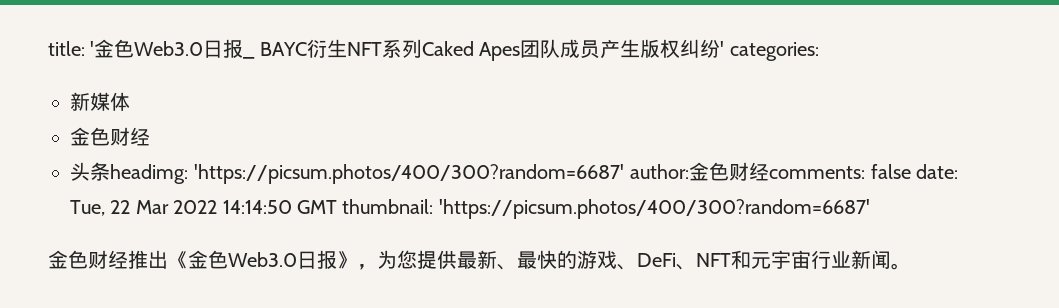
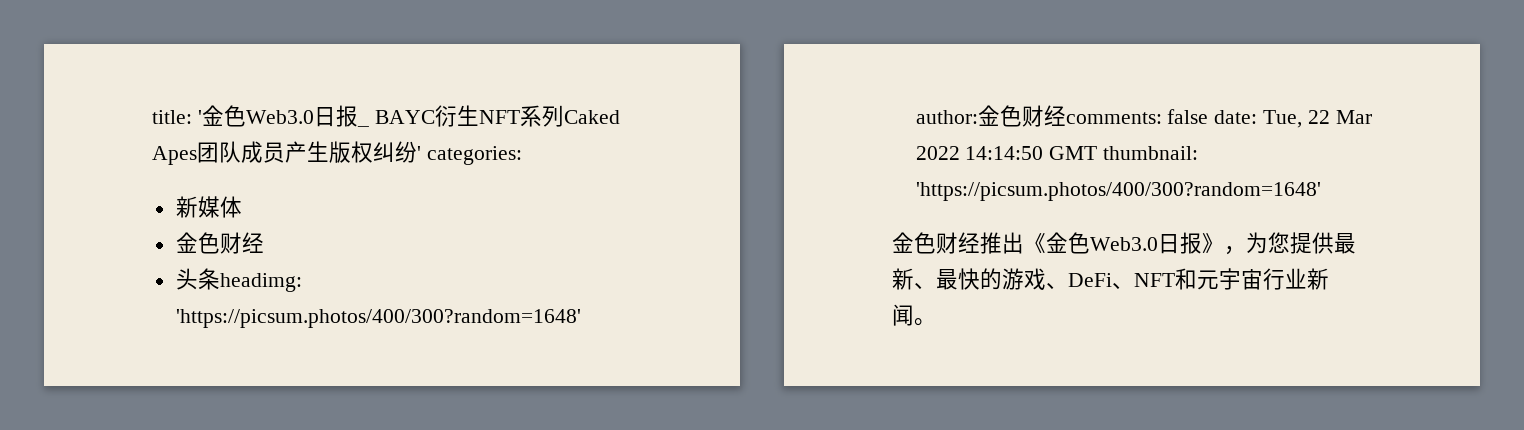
[193,164,625,184] 'https://picsum.photos/400/300?random=6687' -> [175,309,581,328] 'https://picsum.photos/400/300?random=1648'
[438,199,870,219] 'https://picsum.photos/400/300?random=6687' -> [915,182,1321,201] 'https://picsum.photos/400/300?random=1648'

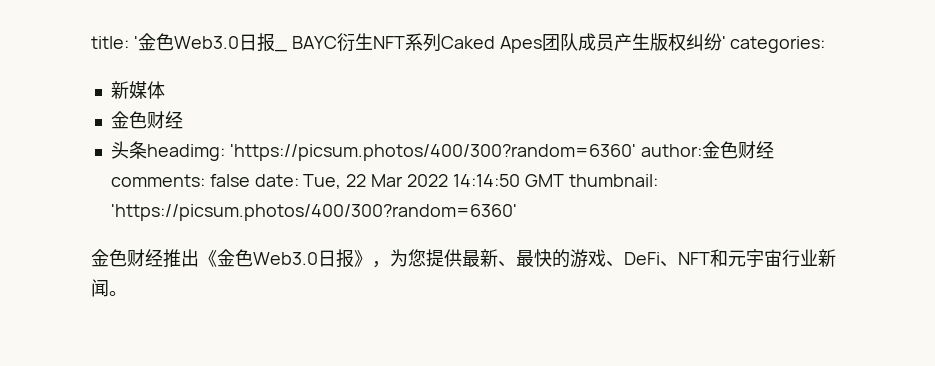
[175,309,581,328] 'https://picsum.photos/400/300?random=1648' -> [229,144,636,161] 'https://picsum.photos/400/300?random=6360'
[915,182,1321,201] 'https://picsum.photos/400/300?random=1648' -> [110,204,517,221] 'https://picsum.photos/400/300?random=6360'

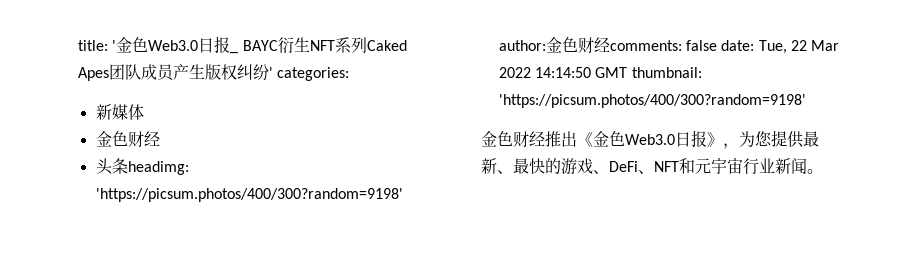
[229,144,636,161] 'https://picsum.photos/400/300?random=6360' -> [95,188,403,202] 'https://picsum.photos/400/300?random=9198'
[110,204,517,221] 'https://picsum.photos/400/300?random=6360' -> [498,94,806,108] 'https://picsum.photos/400/300?random=9198'

